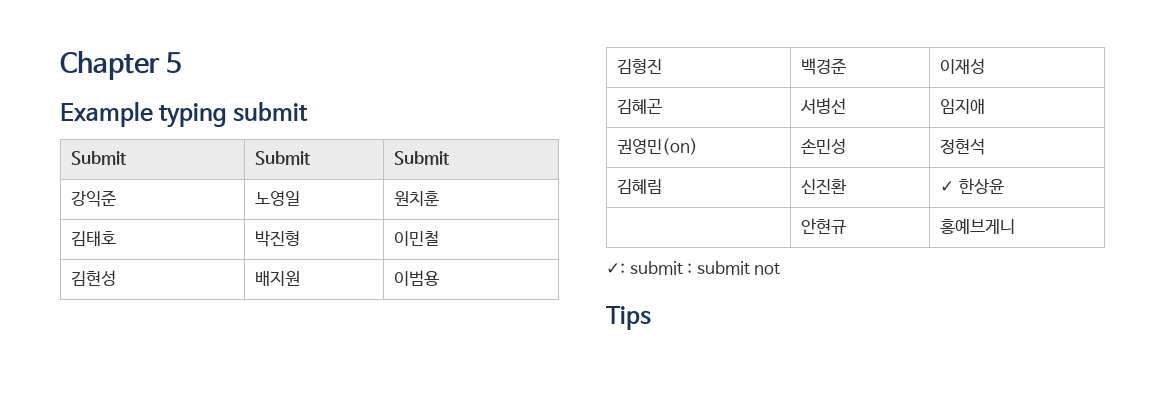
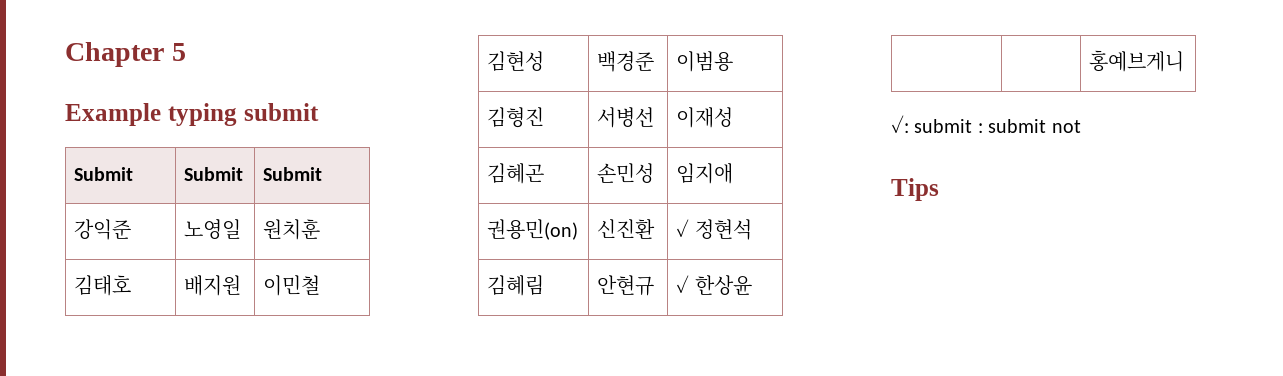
[255,231,301,247] 박진형 -> [184,275,242,296] 배지원
[255,271,301,286] 배지원 -> [597,51,655,72] 백경준
[801,58,847,75] 백경준 -> [597,107,655,128] 서병선
[800,98,847,114] 서병선 -> [597,163,655,183] 손민성
[617,138,699,155] [801,138,847,154] 권영민(on) | 손민성 | -> [487,219,579,240] [597,219,656,239] [676,219,690,237] 권용민(on) | 신진환 | ✓
[801,179,847,194] 신진환 -> [597,275,655,296] 안현규
[801,218,847,234] 안현규 -> (752, 285) none

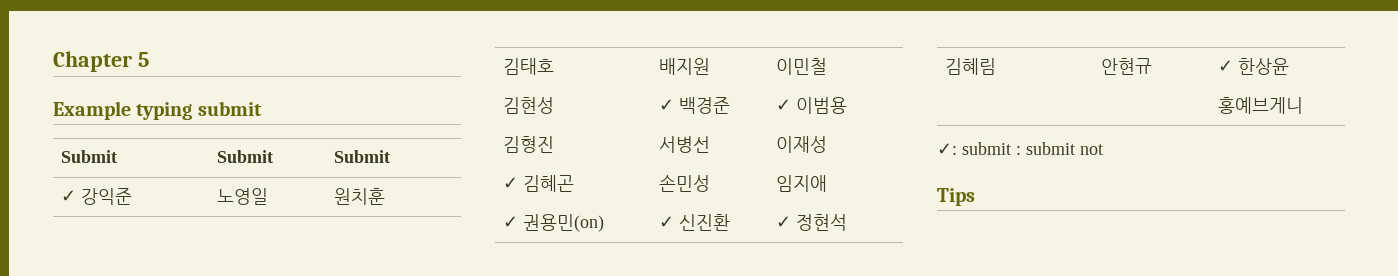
(323, 174) none -> [60,190,76,202] ✓
(545, 61) none -> [658,99,674,111] ✓
(655, 61) none -> [775,99,791,111] ✓
(734, 117) none -> [502,177,518,189] ✓
(734, 173) none -> [502,216,518,228] ✓
(579, 229) none -> [658,216,674,228] ✓

